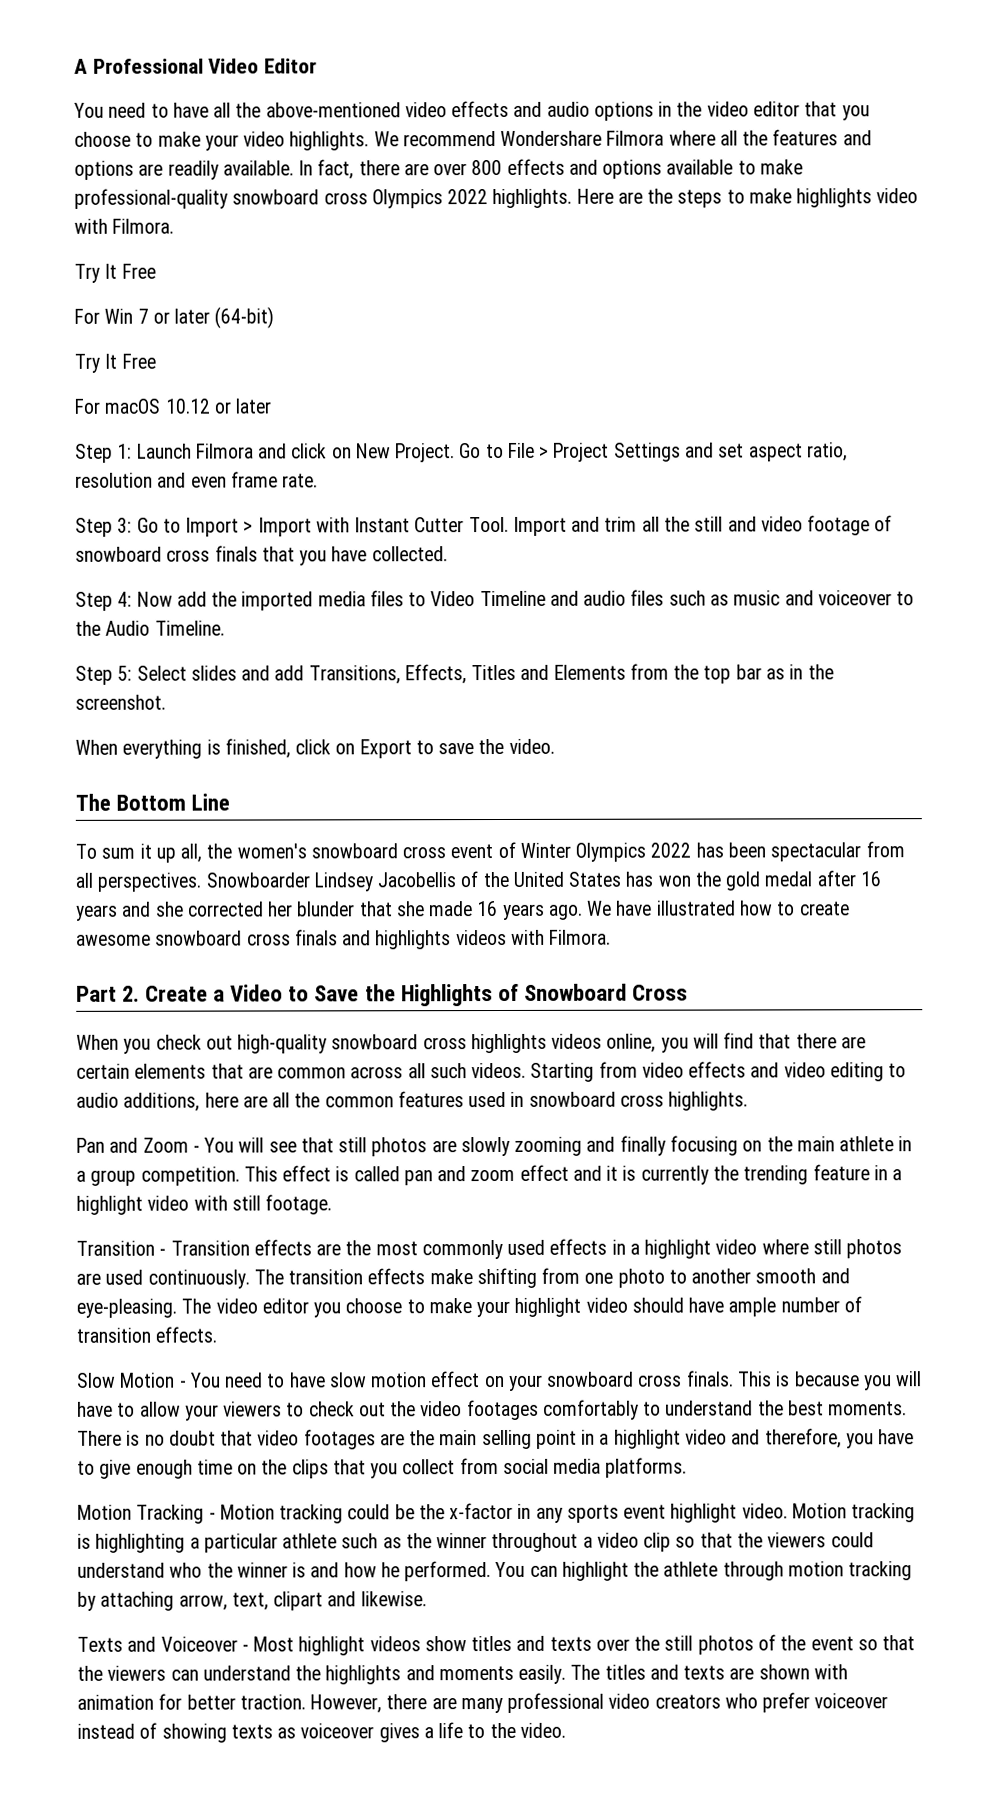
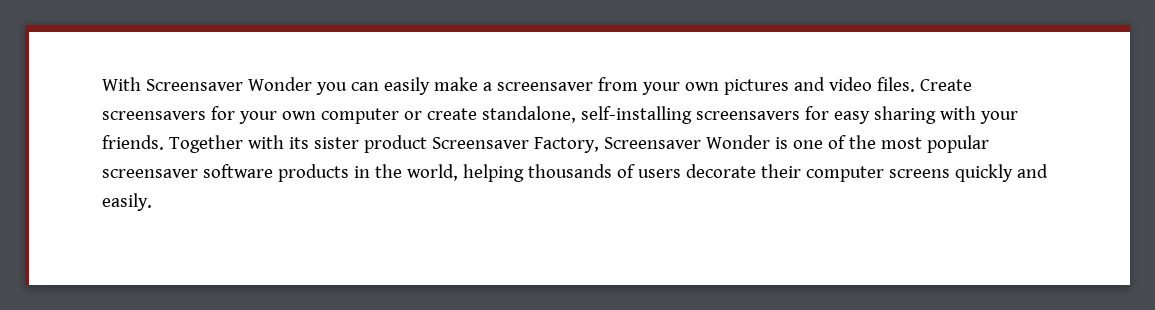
[74,58,318,74] [74,100,870,121] [74,129,872,151] [74,158,803,180] [74,188,919,209] [74,218,175,234] [74,263,156,283] [74,306,275,329] [74,353,156,373] [74,398,272,414] [75,442,848,463] [75,471,319,488] [75,515,893,537] [75,545,448,566] [75,589,915,611] [75,620,225,636] [75,663,834,685] [75,694,166,710] [75,738,555,759] [75,793,231,811] [75,841,905,863] [75,870,881,892] [76,900,850,921] [76,929,612,950] [76,983,688,1007] [76,1032,866,1054] [76,1061,907,1082] [76,1091,749,1112] [76,1135,913,1157] [76,1164,903,1186] [76,1194,333,1215] [76,1238,903,1260] [76,1267,850,1289] [76,1296,862,1318] [76,1326,218,1343] [76,1370,923,1391] [77,1399,908,1421] [77,1428,915,1450] [77,1457,688,1479] [77,1502,916,1524] [77,1532,874,1553] [77,1561,913,1582] [77,1591,427,1611] [77,1634,916,1656] [77,1664,848,1685] [77,1692,889,1714] [77,1722,566,1743] A Professional Video Editor // You need to have all the above-mentioned video effects and audio options in the video editor that you choose to make your video highlights. We recommend Wondershare Filmora where all the features and options are readily available. In fact, there are over 800 effects and options available to make professional-quality snowboard cross Olympics 2022 highlights. Here are the steps to make highlights video with Filmora. // Try It Free // For Win 7 or later (64-bit) // Try It Free // For macOS 10.12 or later // Step 1: Launch Filmora and click on New Project. Go to File > Project Settings and set aspect ratio, resolution and even frame rate. // Step 3: Go to Import > Import with Instant Cutter Tool. Import and trim all the still and video footage of snowboard cross finals that you have collected. // Step 4: Now add the imported media files to Video Timeline and audio files such as music and voiceover to the Audio Timeline. // Step 5: Select slides and add Transitions, Effects, Titles and Elements from the top bar as in the screenshot. // When everything is finished, click on Export to save the video. // The Bottom Line // To sum it up all, the women's snowboard cross event of Winter Olympics 2022 has been spectacular from all perspectives. Snowboarder Lindsey Jacobellis of the United States has won the gold medal after 16 years and she corrected her blunder that she made 16 years ago. We have illustrated how to create awesome snowboard cross finals and highlights videos with Filmora. // Part 2. Create a Video to Save the Highlights of Snowboard Cross // When you check out high-quality snowboard cross highlights videos online, you will find that there are certain elements that are common across all such videos. Starting from video effects and video editing to audio additions, here are all the common features used in snowboard cross highlights. // Pan and Zoom - You will see that still photos are slowly zooming and finally focusing on the main athlete in a group competition. This effect is called pan and zoom effect and it is currently the trending feature in a highlight video with still footage. // Transition - Transition effects are the most commonly used effects in a highlight video where still photos are used continuously. The transition effects make shifting from one photo to another smooth and eye-pleasing. The video editor you choose to make your highlight video should have ample number of transition effects. // Slow Motion - You need to have slow motion effect on your snowboard cross finals. This is because you will have to allow your viewers to check out the video footages comfortably to understand the best moments. There is no doubt that video footages are the main selling point in a highlight video and therefore, you have to give enough time on the clips that you collect from social media platforms. // Motion Tracking - Motion tracking could be the x-factor in any sports event highlight video. Motion tracking is highlighting a particular athlete such as the winner throughout a video clip so that the viewers could understand who the winner is and how he performed. You can highlight the athlete through motion tracking by attaching arrow, text, clipart and likewise. // Texts and Voiceover - Most highlight videos show titles and texts over the still photos of the event so that the viewers can understand the highlights and moments easily. The titles and texts are shown with animation for better traction. However, there are many professional video creators who prefer voiceover instead of showing texts as voiceover gives a life to the video. -> [102,77,972,95] [102,106,1018,124] [102,135,989,153] [102,164,1048,182] [102,193,152,211] With Screensaver Wonder you can easily make a screensaver from your own pictures and video files. Create screensavers for your own computer or create standalone, self-installing screensavers for easy sharing with your friends. Together with its sister product Screensaver Factory, Screensaver Wonder is one of the most popular screensaver software products in the world, helping thousands of users decorate their computer screens quickly and easily.

